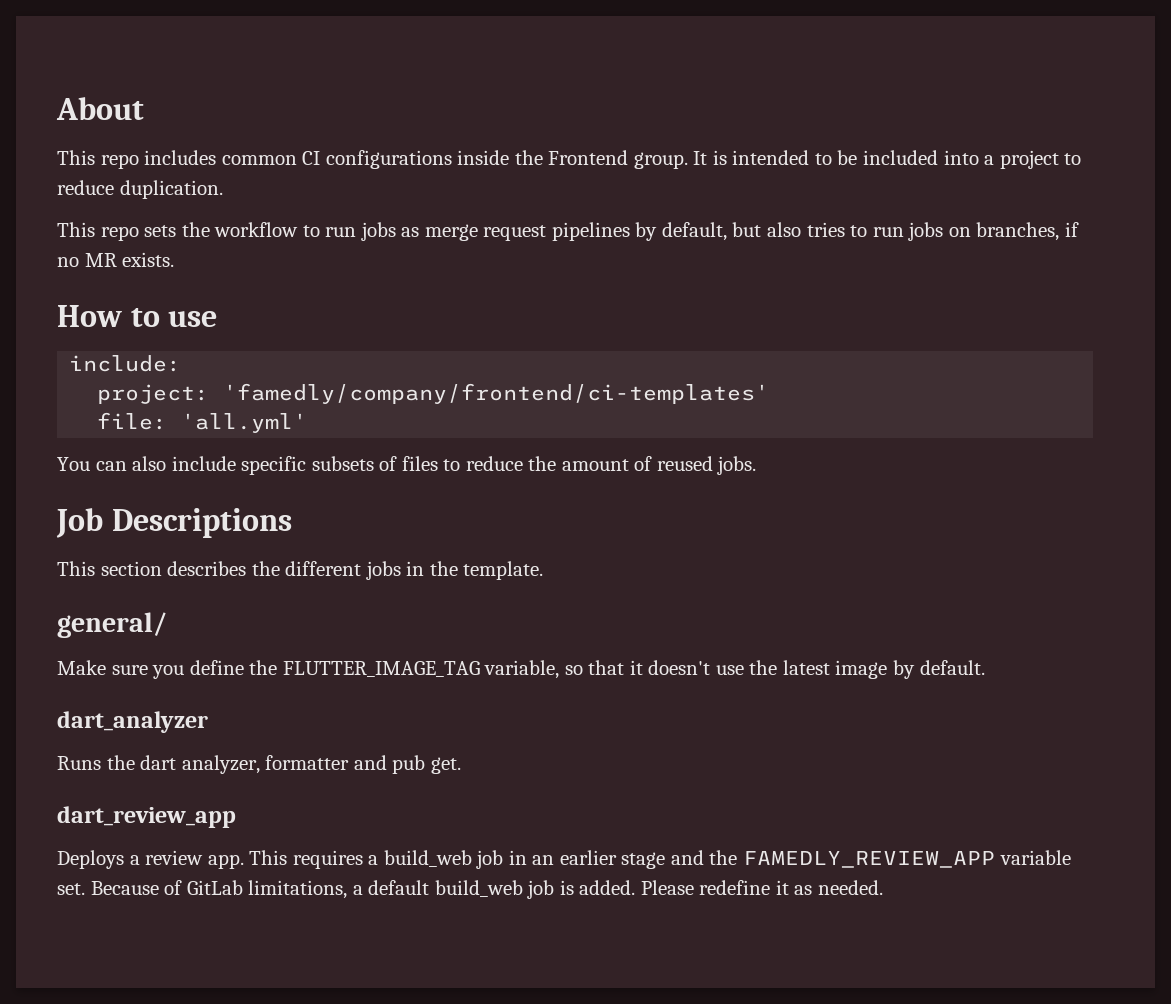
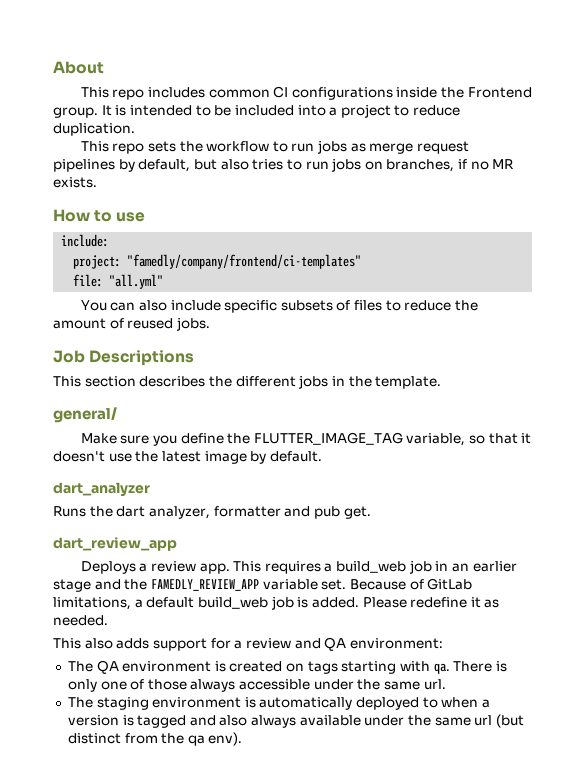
[223,383,770,404] 'famedly/company/frontend/ci-templates' -> [127,254,362,269] "famedly/company/frontend/ci-templates"
[181,413,308,433] 'all.yml' -> [109,274,164,289] "all.yml"
(884, 887) none -> [53,637,443,651] [67,660,507,674] [67,679,446,692] [67,697,491,710] [67,714,524,728] [67,732,243,746] // This also adds support for a review and QA environment: // The QA environment is created on tags starting with qa. There is only one of those always accessible under the same url. // The staging environment is automatically deployed to when a version is tagged and also always available under the same url (but distinct from the qa env).

